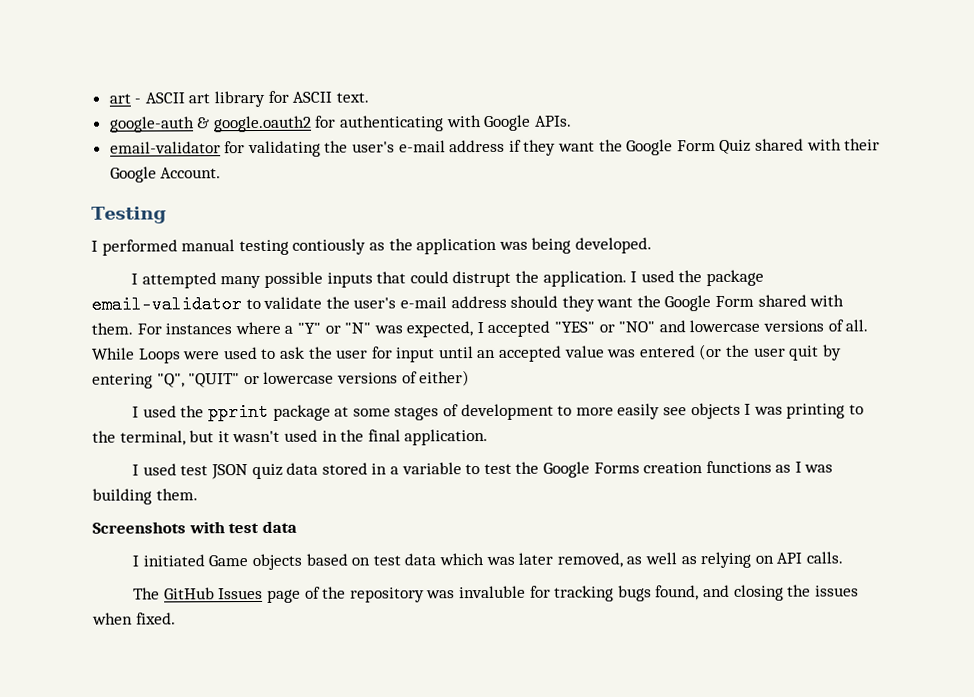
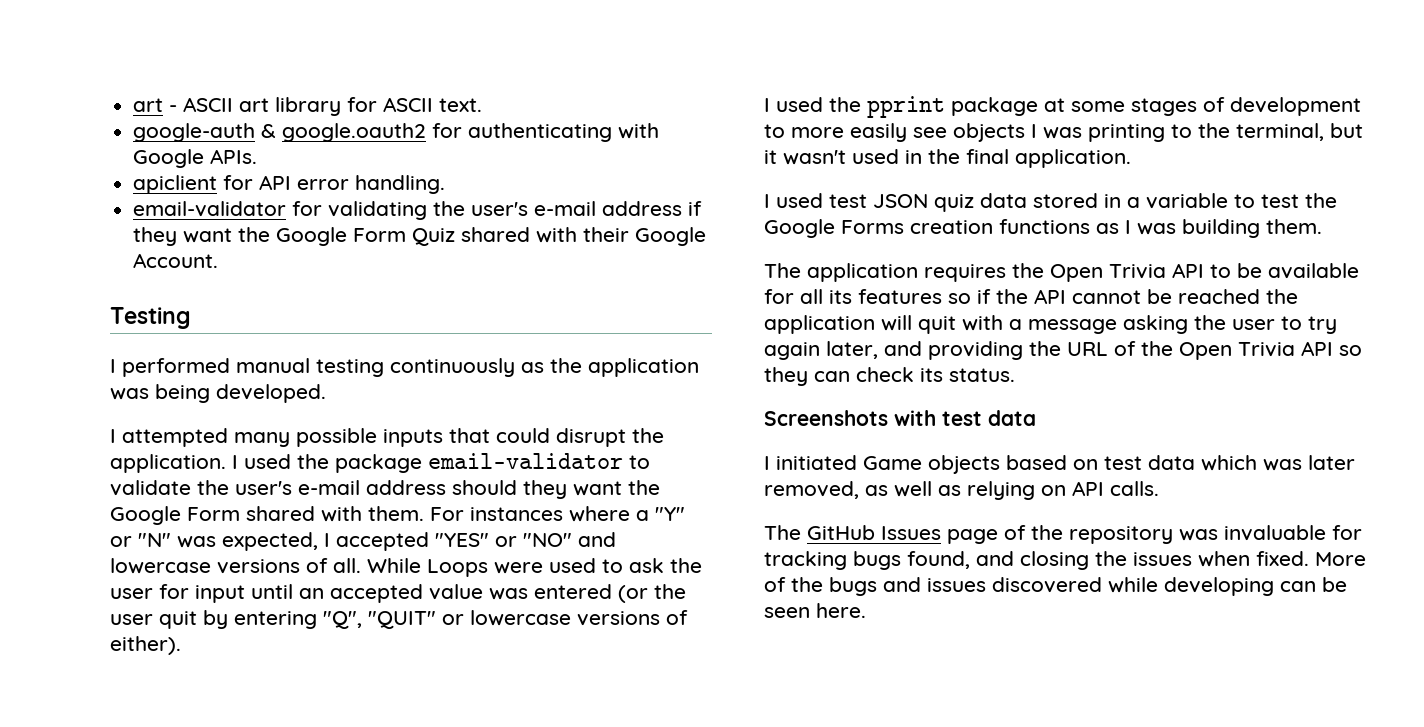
(572, 121) none -> [133,175,446,194] // apiclient for API error handling.
[292,238,367,255] contiously -> [390,358,515,377] continuously
[452,270,512,288] distrupt -> [556,428,626,447] disrupt
[419,370,471,387] either) -> [110,636,181,655] either).
(198, 494) none -> [764,263,1359,282] [764,289,1298,304] [764,315,1337,334] [764,341,1362,360] [764,367,1015,386] // The application requires the Open Trivia API to be available for all its features so if the API cannot be reached the application will quit with a message asking the user to try again later, and providing the URL of the Open Trivia API so they can check its status.
[458,585,526,599] invaluble -> [1224,525,1326,541] invaluable
(176, 618) none -> [1315,552,1366,566] [764,577,1347,596] [764,603,866,618] More of the bugs and issues discovered while developing can be seen here.

